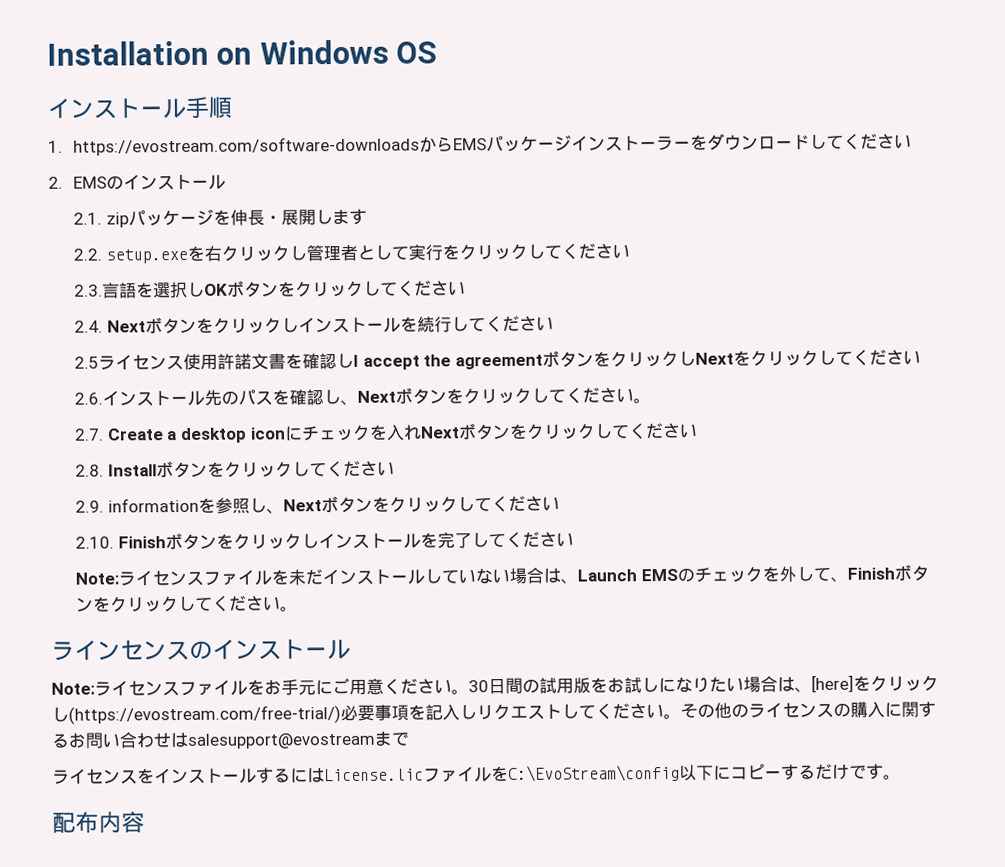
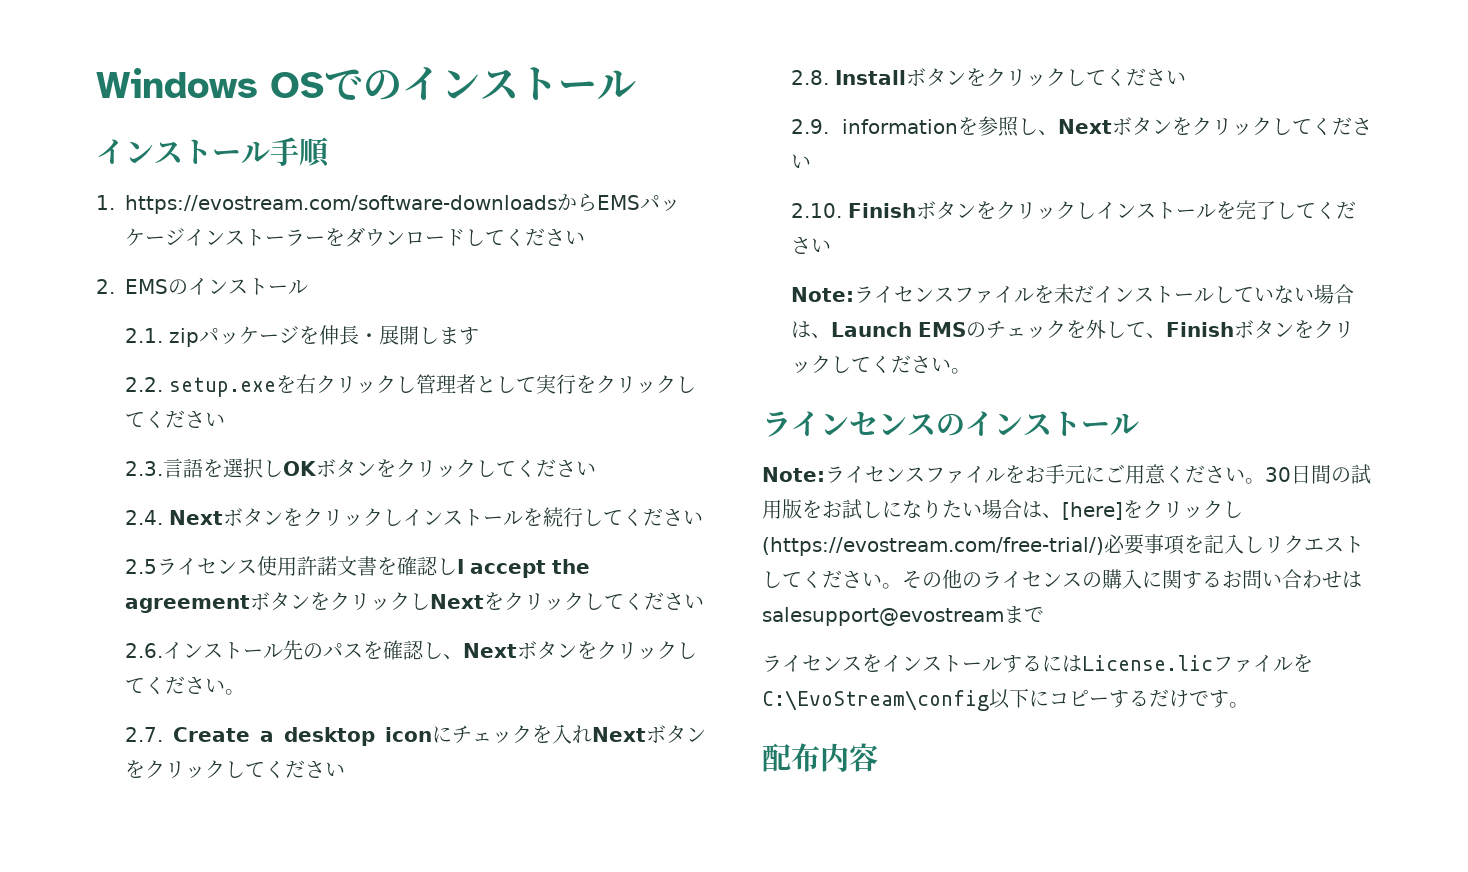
[47,40,253,66] Installation on -> (96, 83) none
(438, 52) none -> [324,67,636,100] でのインストール

